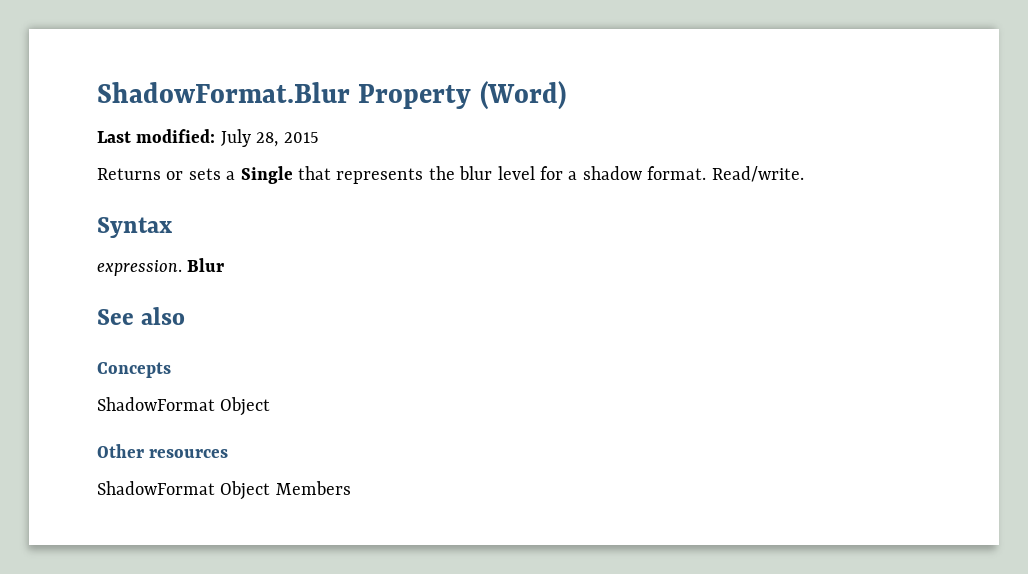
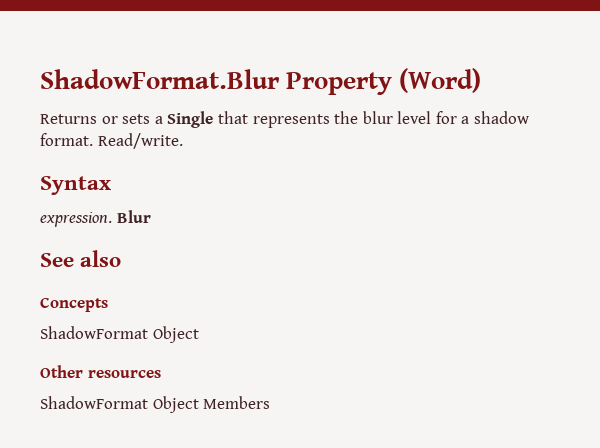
[97,129,319,147] // Last modified: July 28, 2015 -> (482, 80) none

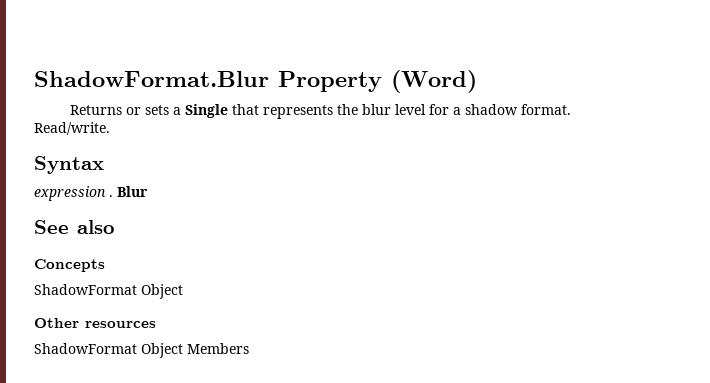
[40,212,112,227] expression. -> [34,186,113,201] expression .

